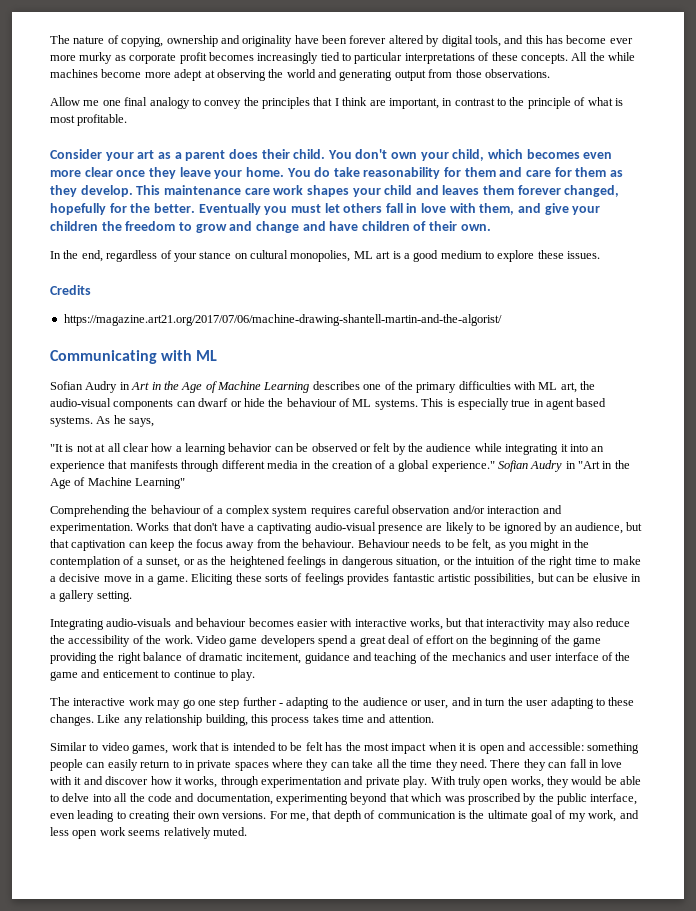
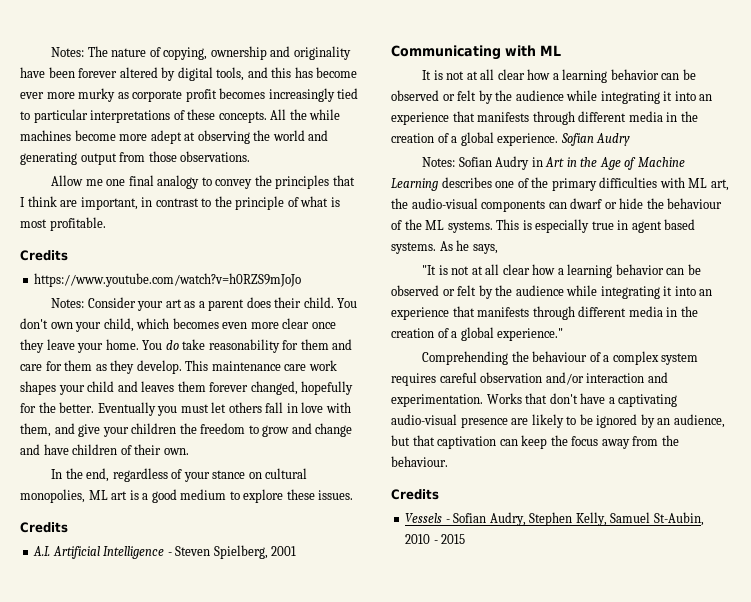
(50, 39) none -> [51,47,85,57] Notes:
(128, 120) none -> [20,250,68,261] [34,273,302,287] [51,298,85,308] Credits // https://www.youtube.com/watch?v=h0RZS9mJoJo // Notes:
[63,314,502,326] [50,350,218,364] https://magazine.art21.org/2017/07/06/machine-drawing-shantell-martin-and-the-algorist/ // Communicating with ML // -> [33,545,297,559] [391,45,561,60] [422,69,696,83] [391,90,713,104] [391,111,698,125] [391,132,631,146] [422,157,456,167] A.I. Artificial Intelligence - Steven Spielberg, 2001 // Communicating with ML // It is not at all clear how a learning behavior can be observed or felt by the audience while integrating it into an experience that manifests through different media in the creation of a global experience. Sofian Audry // Notes:
(350, 402) none -> [404,219,422,230] the
[497,460,630,472] [50,477,186,489] Sofian Audry in "Art in the Age of Machine Learning" -> (564, 334) none
[357,539,590,551] [50,556,641,568] [50,573,642,585] [50,590,132,602] [50,618,631,630] [50,635,602,647] [50,652,631,664] [50,669,256,681] [50,697,635,709] [50,714,434,726] [50,742,639,754] [50,759,623,771] [50,776,642,788] [50,793,638,805] [50,810,639,822] [50,827,247,839] Behaviour needs to be felt, as you might in the contemplation of a sunset, or as the heightened feelings in dangerous situation, or the intuition of the right time to make a decisive move in a game. Eliciting these sorts of feelings provides fantastic artistic possibilities, but can be elusive in a gallery setting. // Integrating audio-visuals and behaviour becomes easier with interactive works, but that interactivity may also reduce the accessibility of the work. Video game developers spend a great deal of effort on the beginning of the game providing the right balance of dramatic incitement, guidance and teaching of the mechanics and user interface of the game and enticement to continue to play. // The interactive work may go one step further - adapting to the audience or user, and in turn the user adapting to these changes. Like any relationship building, this process takes time and attention. // Similar to video games, work that is intended to be felt has the most impact when it is open and accessible: something people can easily return to in private spaces where they can take all the time they need. There they can fall in love with it and discover how it works, through experimentation and private play. With truly open works, they would be able to delve into all the code and documentation, experimenting beyond that which was proscribed by the public interface, even leading to creating their own versions. For me, that depth of communication is the ultimate goal of my work, and less open work seems relatively muted. -> [391,489,439,500] [405,512,704,526] [405,534,466,544] // Credits // Vessels - Sofian Audry, Stephen Kelly, Samuel St-Aubin, 2010 - 2015

